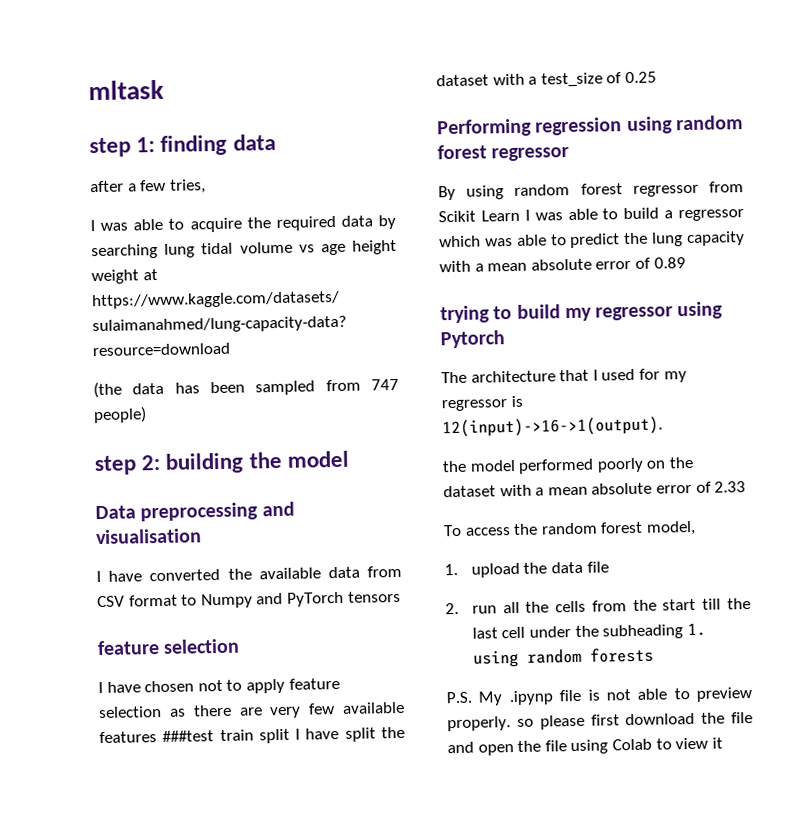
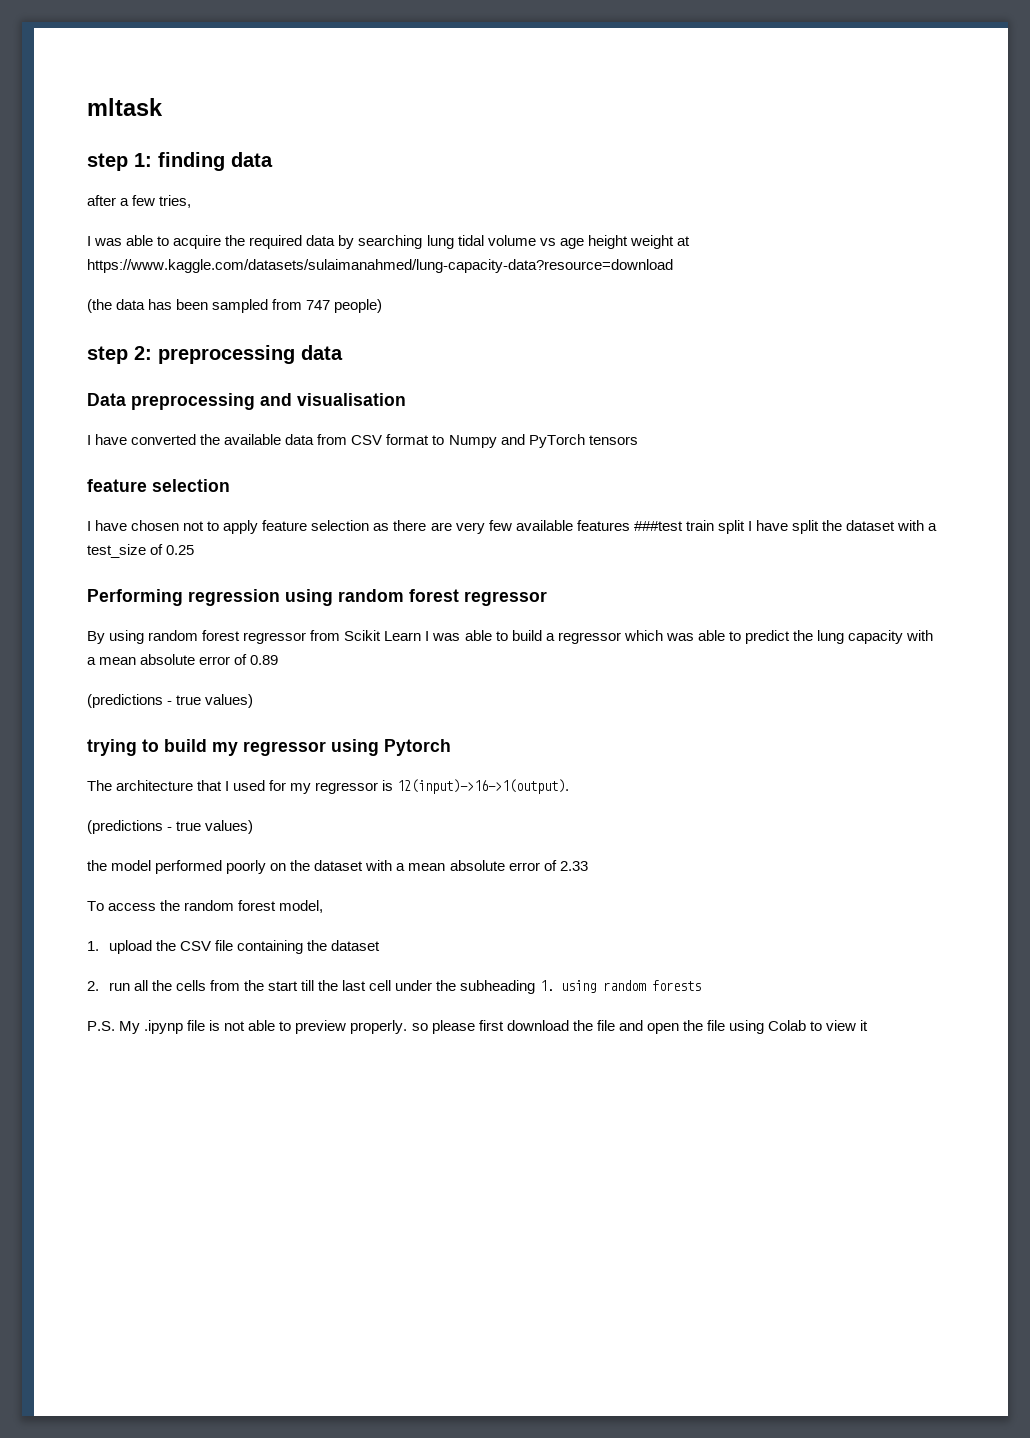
[165,450,349,474] building the model -> [158,345,343,364] preprocessing data
(686, 263) none -> [87,694,254,708] // (predictions - true values)
(663, 427) none -> [87,820,254,834] // (predictions - true values)
[550,561,609,574] data file -> [179,940,381,954] CSV file containing the dataset

